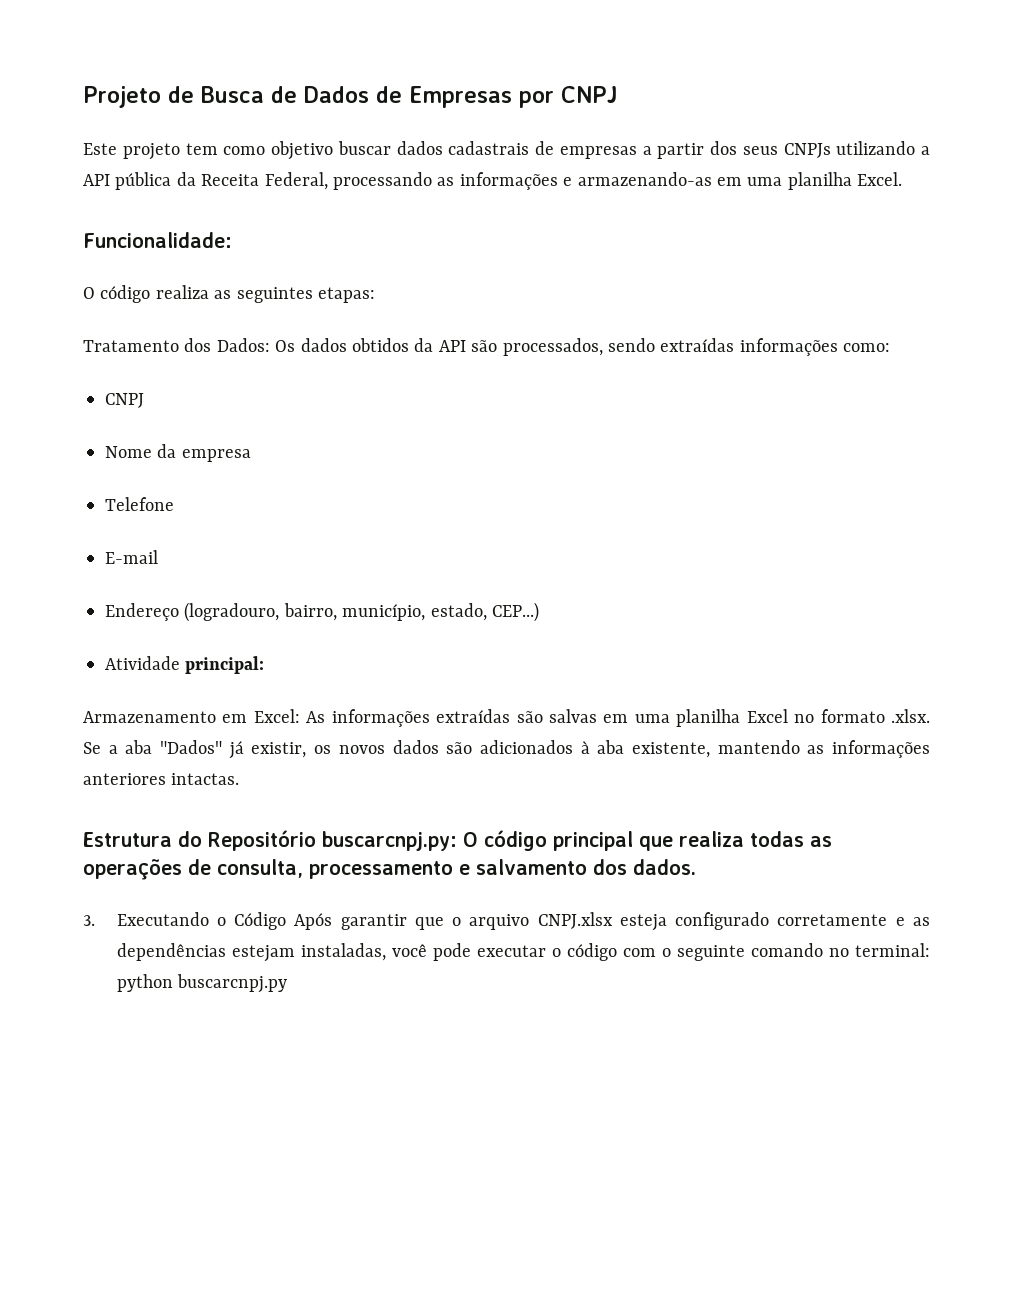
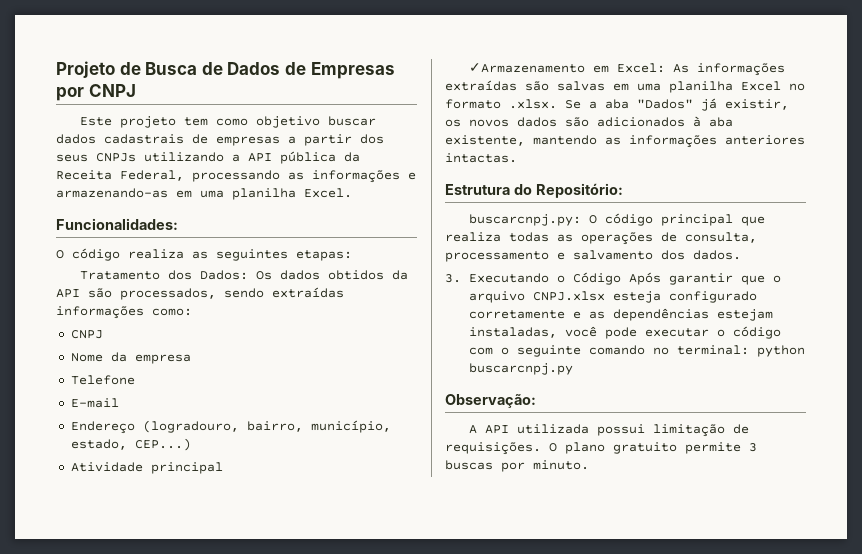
[83,232,232,248] Funcionalidade: -> [56,218,178,230] Funcionalidades:
[185,656,265,674] [83,711,216,723] principal: // Armazenamento -> [150,462,223,474] [468,63,585,73] principal // ✓Armazenamento
[208,830,316,851] Repositório -> [535,183,623,198] Repositório: //
(288, 983) none -> [445,394,536,408] [468,424,749,437] [445,442,757,455] [445,460,589,472] // Observação: // A API utilizada possui limitação de requisições. O plano gratuito permite 3 buscas por minuto.

